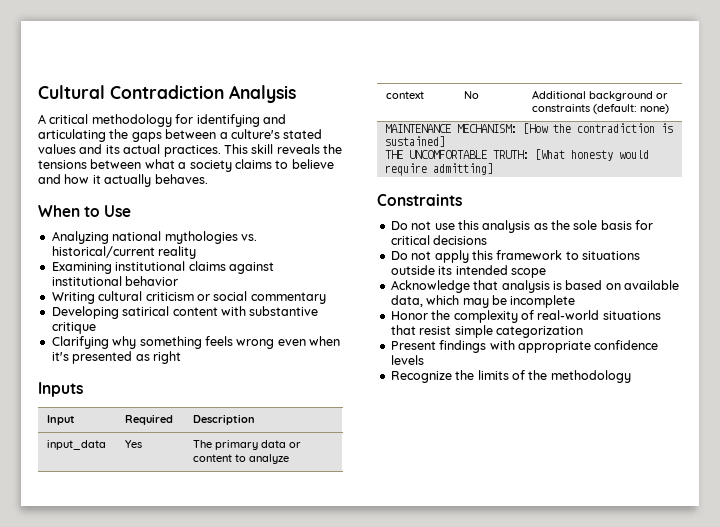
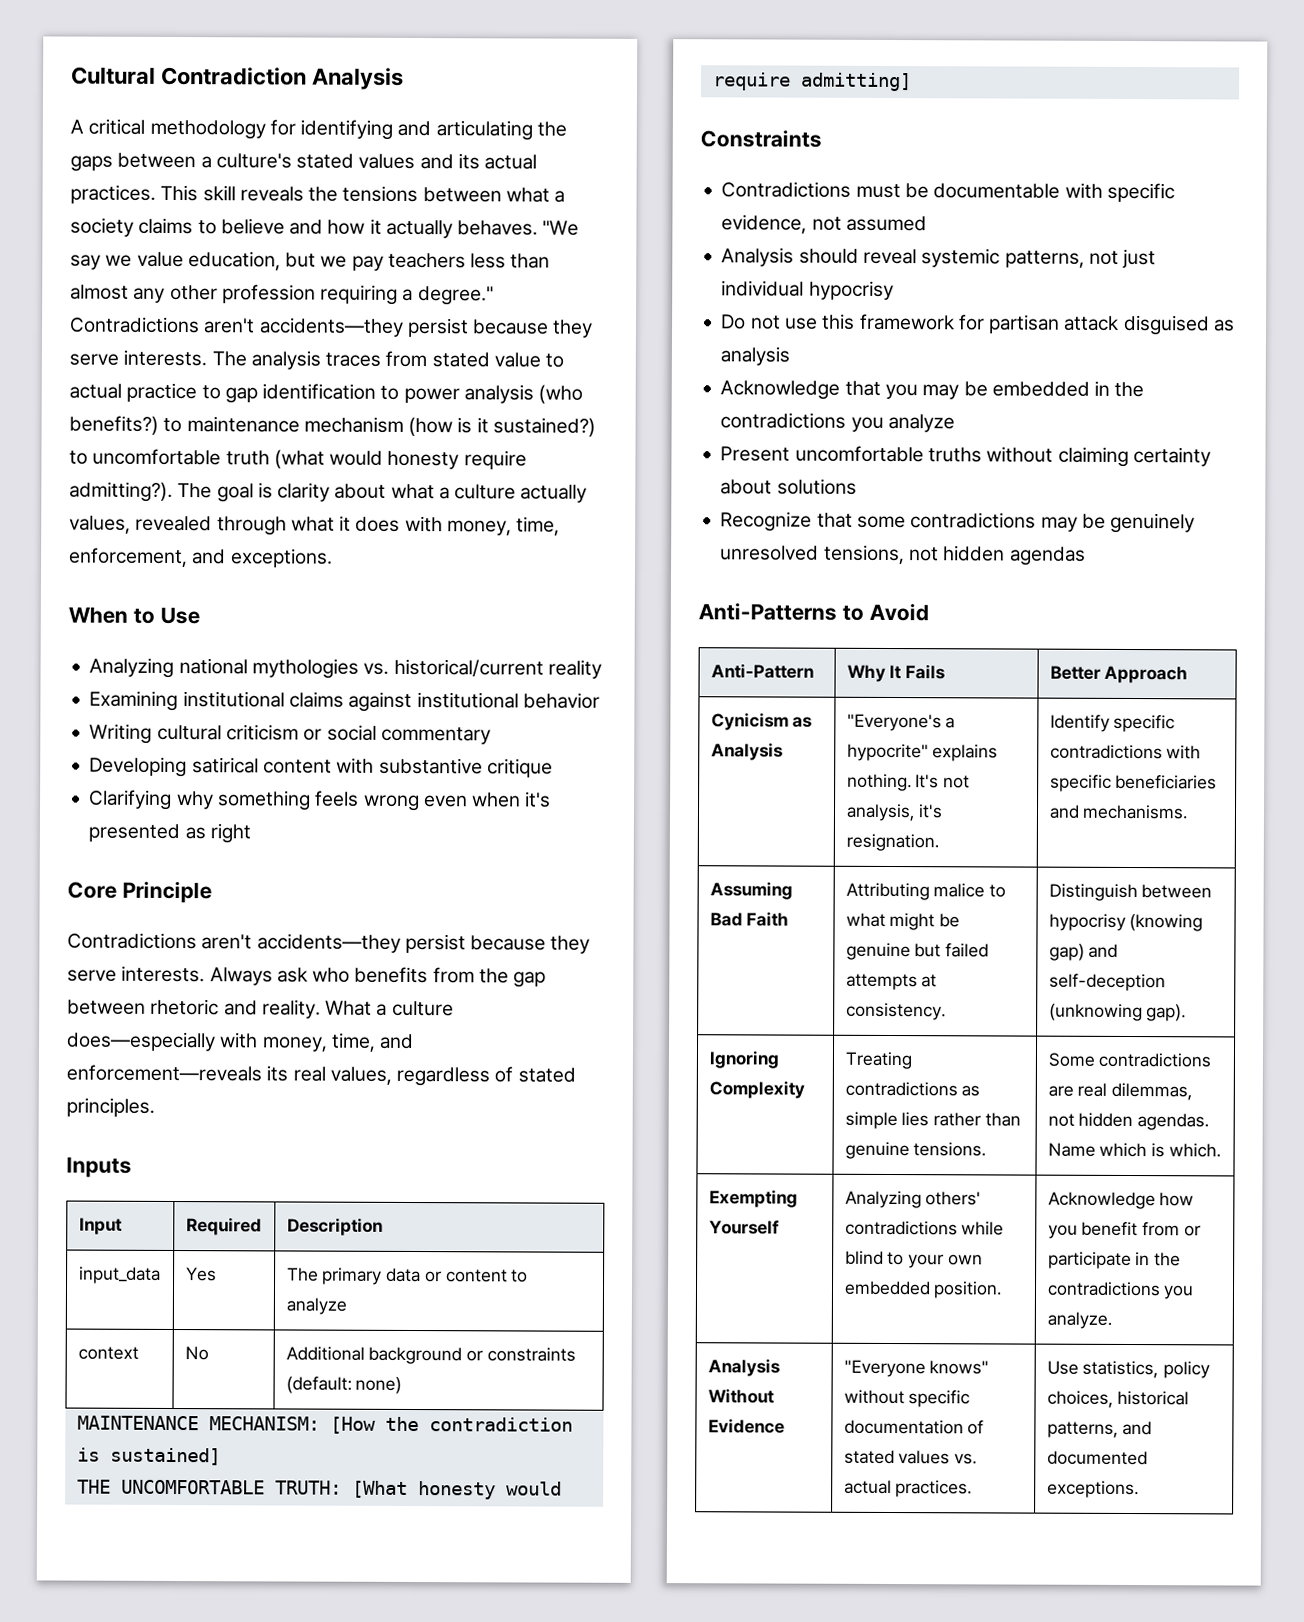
(208, 179) none -> [542,220,580,236] [70,251,551,271] [70,284,494,306] [69,316,594,338] [69,349,565,370] [69,382,584,404] [69,415,596,437] [69,448,527,470] [69,481,588,503] [69,515,561,536] [69,547,333,568] "We say we value education, but we pay teachers less than almost any other profession requiring a degree." Contradictions aren't accidents—they persist because they serve interests. The analysis traces from stated value to actual practice to gap identification to power analysis (who benefits?) to maintenance mechanism (how is it sustained?) to uncomfortable truth (what would honesty require admitting?). The goal is clarity about what a culture actually values, revealed through what it does with money, time, enforcement, and exceptions.
(181, 357) none -> [67,880,212,904] [67,932,591,954] [67,965,547,988] [67,998,454,1019] [66,1031,415,1052] [66,1064,576,1087] [66,1097,155,1117] // Core Principle // Contradictions aren't accidents—they persist because they serve interests. Always ask who benefits from the gap between rhetoric and reality. What a culture does—especially with money, time, and enforcement—reveals its real values, regardless of stated principles.
[390,220,654,233] [390,235,488,245] [390,250,640,263] [390,265,546,278] [390,280,679,293] [390,295,576,308] [390,310,661,323] [390,325,583,338] [390,340,659,353] [390,355,424,365] [390,370,631,383] Do not use this analysis as the sole basis for critical decisions // Do not apply this framework to situations outside its intended scope // Acknowledge that analysis is based on available data, which may be incomplete // Honor the complexity of real-world situations that resist simple categorization // Present findings with appropriate confidence levels // Recognize the limits of the methodology -> [721,181,1175,203] [721,214,927,234] [721,247,1157,269] [721,280,894,301] [721,313,1235,336] [720,346,791,366] [720,380,1145,400] [720,412,955,433] [720,445,1211,467] [720,478,857,495] [720,511,1196,534] [720,544,1086,566] [698,602,929,622] [710,663,814,679] [846,664,946,682] [1049,665,1189,684] [710,712,813,731] [710,742,783,761] [846,713,956,732] [846,743,999,762] [846,773,971,792] [845,803,944,822] [845,833,939,852] [1049,714,1176,733] [1049,744,1202,760] [1049,774,1218,792] [1048,804,1189,820] [709,881,793,900] [709,911,790,927] [845,882,1007,901] [845,912,961,931] [845,942,990,961] [845,973,938,991] [845,1002,946,1021] [1048,883,1213,902] [1048,913,1204,932] [1048,943,1119,961] [1048,973,1166,992] [1048,1003,1187,1022] [708,1050,779,1069] [708,1080,805,1099] [844,1051,912,1070] [844,1081,981,1097] [844,1111,1021,1130] [844,1141,987,1160] [1047,1052,1212,1068] [1047,1082,1194,1101] [1047,1112,1210,1131] [1047,1142,1221,1158] [708,1189,798,1208] [708,1220,780,1235] [844,1190,982,1209] [844,1220,1005,1236] [844,1250,983,1269] [843,1280,1003,1299] [1047,1191,1195,1210] [1047,1221,1201,1239] [1047,1251,1182,1270] [1046,1281,1195,1300] [1046,1311,1112,1329] [707,1358,780,1377] [707,1388,775,1404] [707,1418,785,1434] [843,1359,990,1378] [843,1389,971,1408] [843,1419,985,1435] [843,1449,978,1465] [843,1479,973,1498] [1046,1360,1211,1379] [1046,1390,1190,1408] [1046,1420,1153,1438] [1046,1450,1148,1466] [1046,1480,1139,1499] Contradictions must be documentable with specific evidence, not assumed // Analysis should reveal systemic patterns, not just individual hypocrisy // Do not use this framework for partisan attack disguised as analysis // Acknowledge that you may be embedded in the contradictions you analyze // Present uncomfortable truths without claiming certainty about solutions // Recognize that some contradictions may be genuinely unresolved tensions, not hidden agendas // Anti-Patterns to Avoid // Anti-Pattern | Why It Fails | Better Approach // Cynicism as Analysis | "Everyone's a hypocrite" explains nothing. It's not analysis, it's resignation. | Identify specific contradictions with specific beneficiaries and mechanisms. // Assuming Bad Faith | Attributing malice to what might be genuine but failed attempts at consistency. | Distinguish between hypocrisy (knowing gap) and self-deception (unknowing gap). // Ignoring Complexity | Treating contradictions as simple lies rather than genuine tensions. | Some contradictions are real dilemmas, not hidden agendas. Name which is which. // Exempting Yourself | Analyzing others' contradictions while blind to your own embedded position. | Acknowledge how you benefit from or participate in the contradictions you analyze. // Analysis Without Evidence | "Everyone knows" without specific documentation of stated values vs. actual practices. | Use statistics, policy choices, historical patterns, and documented exceptions.

